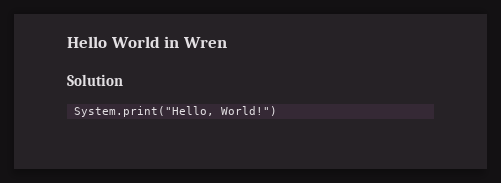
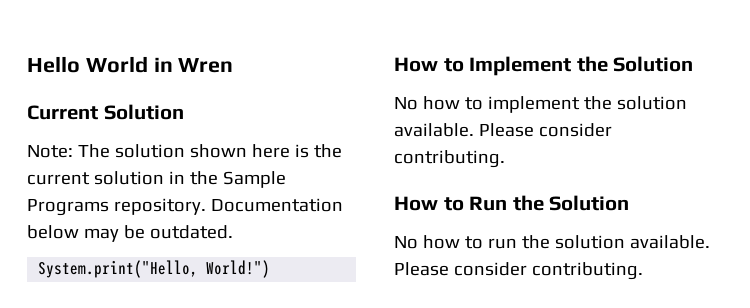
[67,74,123,86] [74,106,278,117] Solution // System.print("Hello, World!") -> [27,104,184,120] [27,144,342,158] [27,171,286,188] [27,198,343,216] [27,225,233,242] [38,260,271,278] [394,56,694,76] [394,96,687,113] [394,123,612,137] [394,150,505,168] [394,195,630,211] [394,235,710,249] [394,262,643,280] Current Solution // Note: The solution shown here is the current solution in the Sample Programs repository. Documentation below may be outdated. // System.print("Hello, World!") // How to Implement the Solution // No how to implement the solution available. Please consider contributing. // How to Run the Solution // No how to run the solution available. Please consider contributing.

